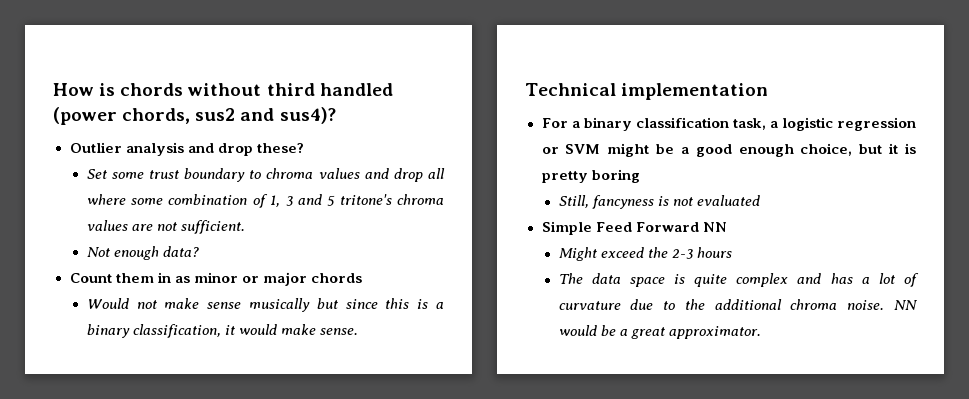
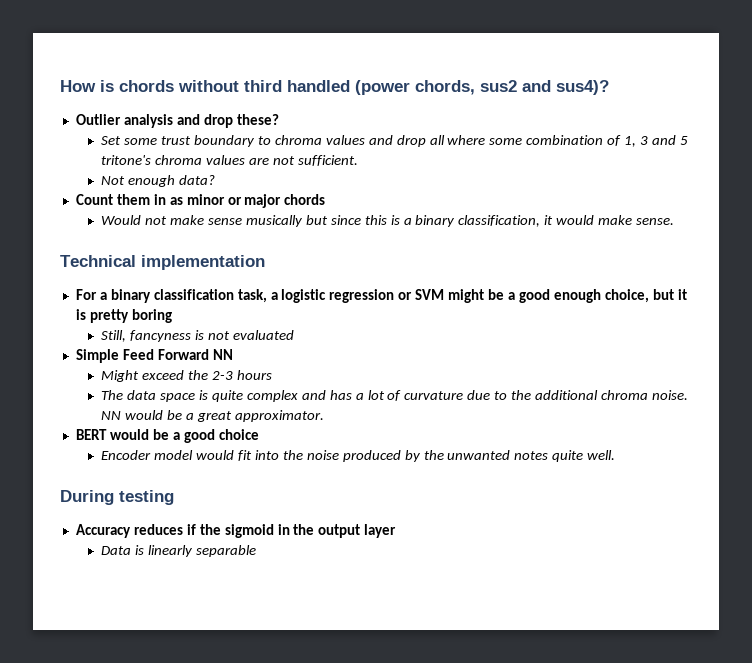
(761, 332) none -> [75,429,259,443] [101,450,616,462] [60,490,174,505] [75,524,397,538] [101,545,257,557] // BERT would be a good choice // Encoder model would fit into the noise produced by the unwanted notes quite well. // During testing // Accuracy reduces if the sigmoid in the output layer // Data is linearly separable

